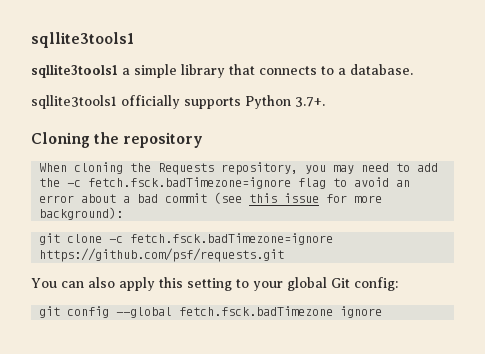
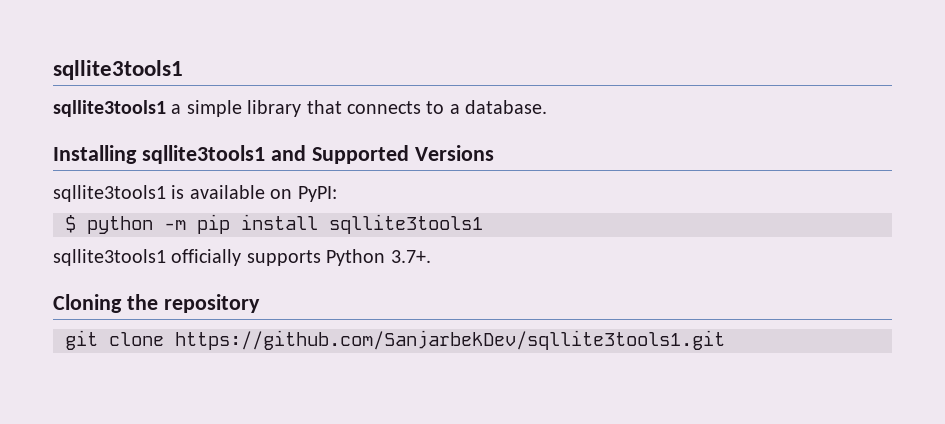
(413, 69) none -> [53,145,494,164] [53,185,337,202] [65,214,483,234] // Installing sqllite3tools1 and Supported Versions // sqllite3tools1 is available on PyPI: // $ python -m pip install sqllite3tools1
[39,162,439,175] [39,177,411,189] [39,192,383,204] [39,207,124,220] [39,233,334,245] [39,248,285,262] [31,277,398,291] [39,306,383,318] When cloning the Requests repository, you may need to add the -c fetch.fsck.badTimezone=ignore flag to avoid an error about a bad commit (see this issue for more background): // git clone -c fetch.fsck.badTimezone=ignore https://github.com/psf/requests.git // You can also apply this setting to your global Git config: // git config --global fetch.fsck.badTimezone ignore -> [65,330,725,350] git clone https://github.com/SanjarbekDev/sqllite3tools1.git

